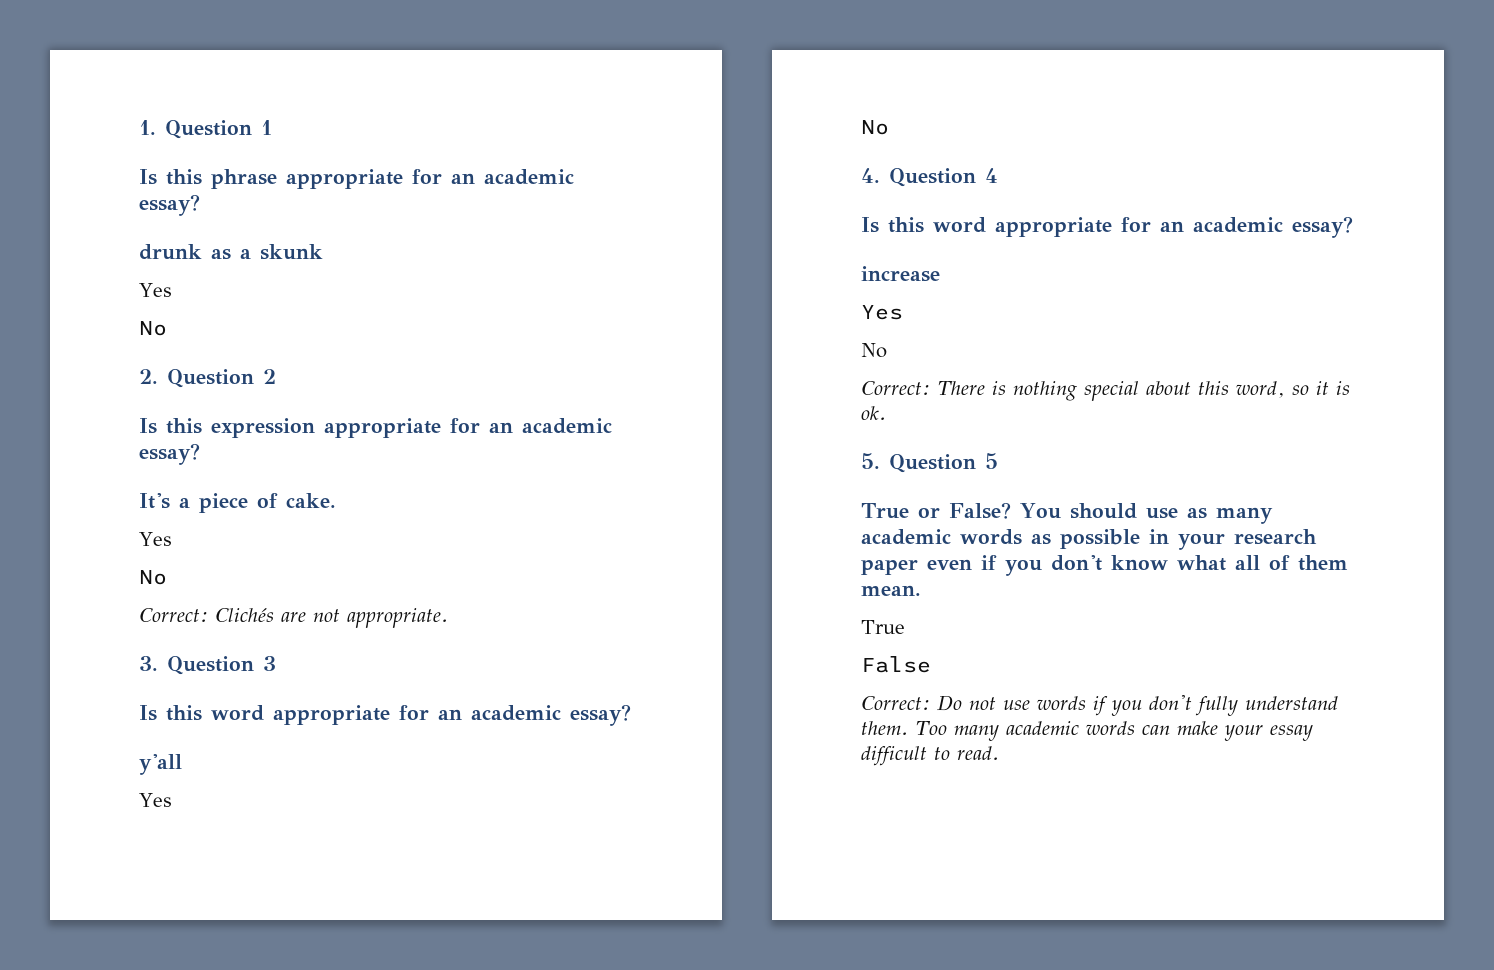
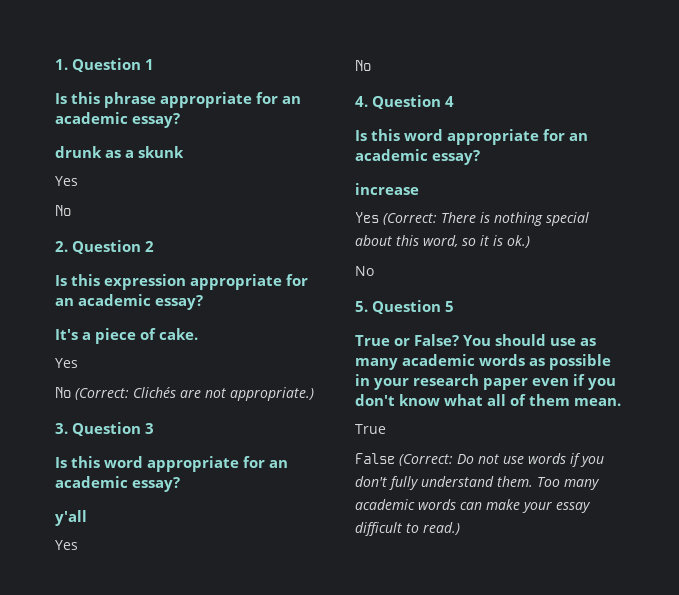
[139,608,208,622] // Correct: -> [75,388,129,400] (Correct:
[347,608,448,628] appropriate. -> [230,387,314,401] appropriate.)
[861,343,887,358] [861,381,930,395] // No // Correct: -> [383,213,437,225] (Correct:
[861,406,886,420] ok. -> [507,235,530,248] [355,266,374,276] ok.) // No
[861,696,930,710] // Correct: -> [399,454,453,466] (Correct:
[957,746,999,760] read. -> [423,522,460,535] read.)

